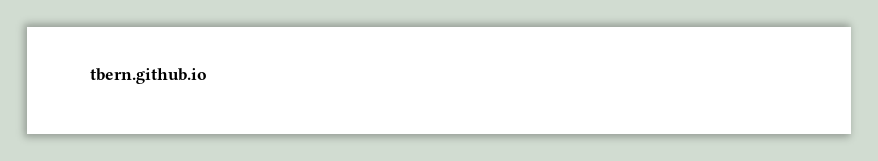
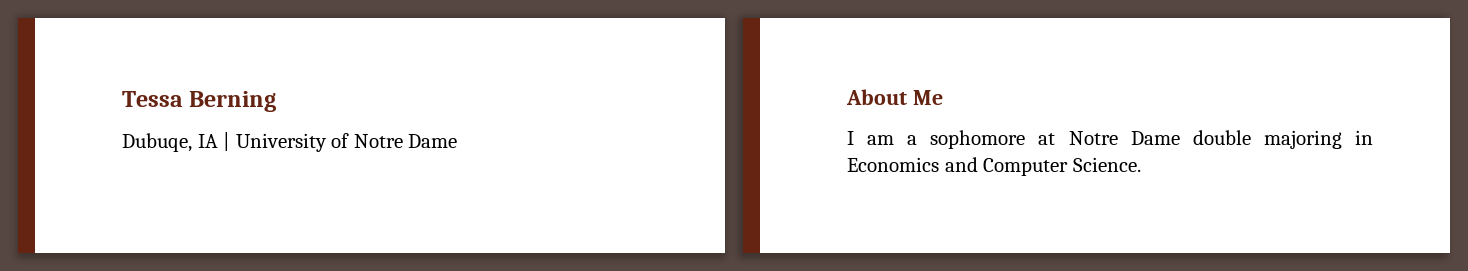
[90,68,207,84] tbern.github.io -> [122,91,277,112] [122,132,458,152] [846,89,943,105] [847,130,1373,149] [847,157,1141,176] Tessa Berning // Dubuqe, IA | University of Notre Dame // About Me // I am a sophomore at Notre Dame double majoring in Economics and Computer Science.

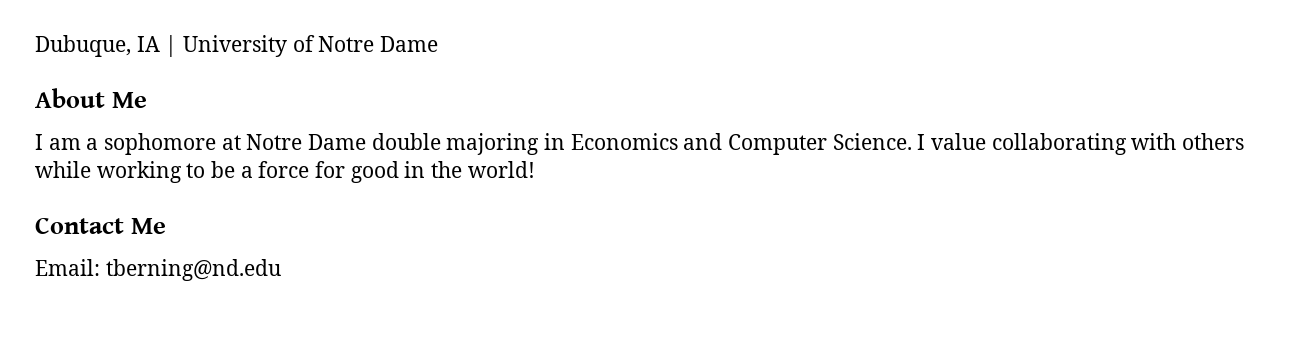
[122,91,277,112] [122,133,192,152] Tessa Berning // Dubuqe, -> [35,35,131,57] Dubuque,
(1141, 164) none -> [917,133,1245,155] [35,161,535,183] [35,217,166,234] [35,259,281,281] I value collaborating with others while working to be a force for good in the world! // Contact Me // Email: tberning@nd.edu

